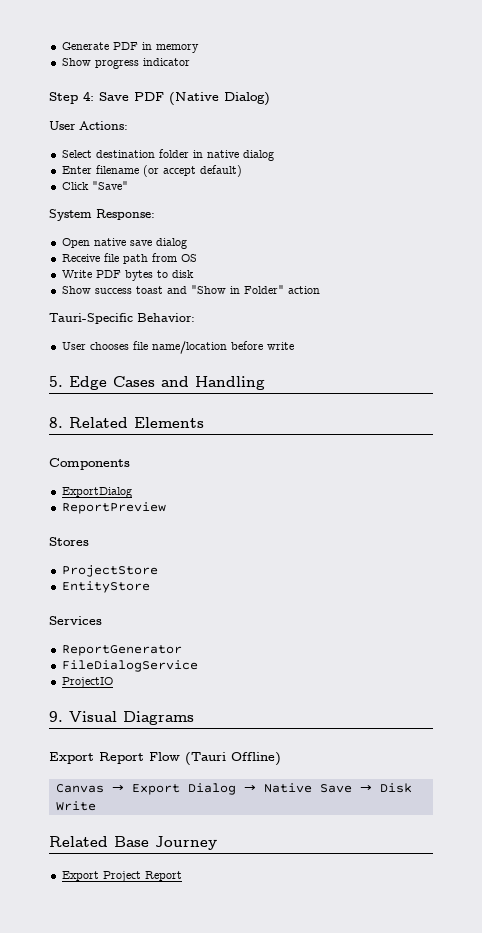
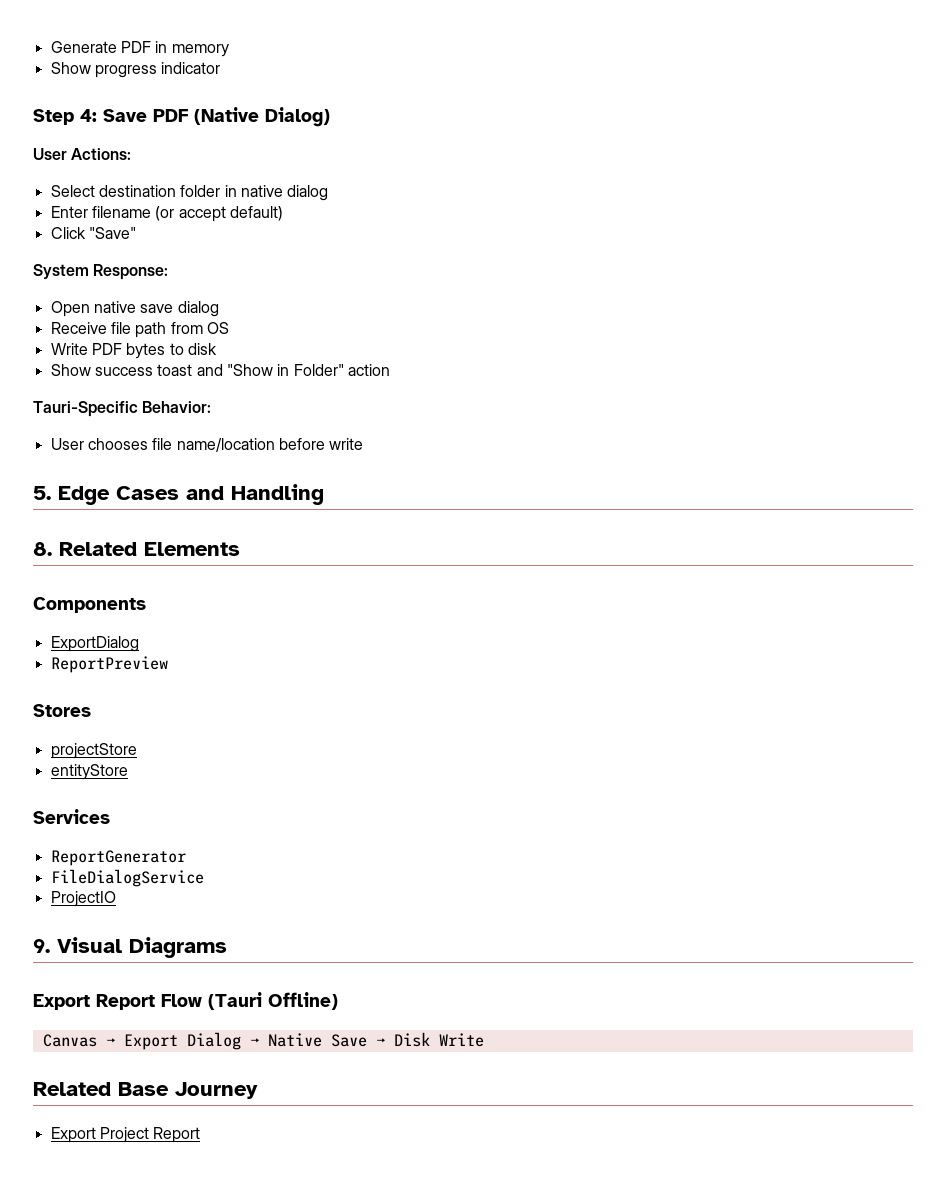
[61,565,158,577] [61,581,150,593] ProjectStore // EntityStore -> [50,743,137,759] [50,764,128,780] projectStore // entityStore

